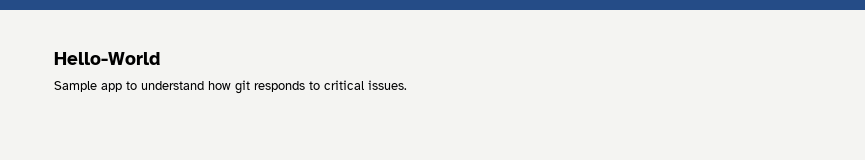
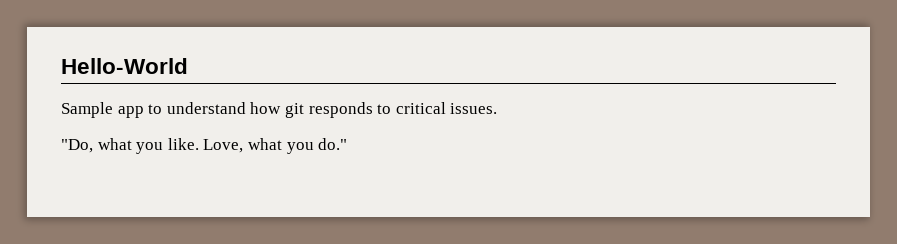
(407, 85) none -> [61,138,348,154] // "Do, what you like. Love, what you do."

